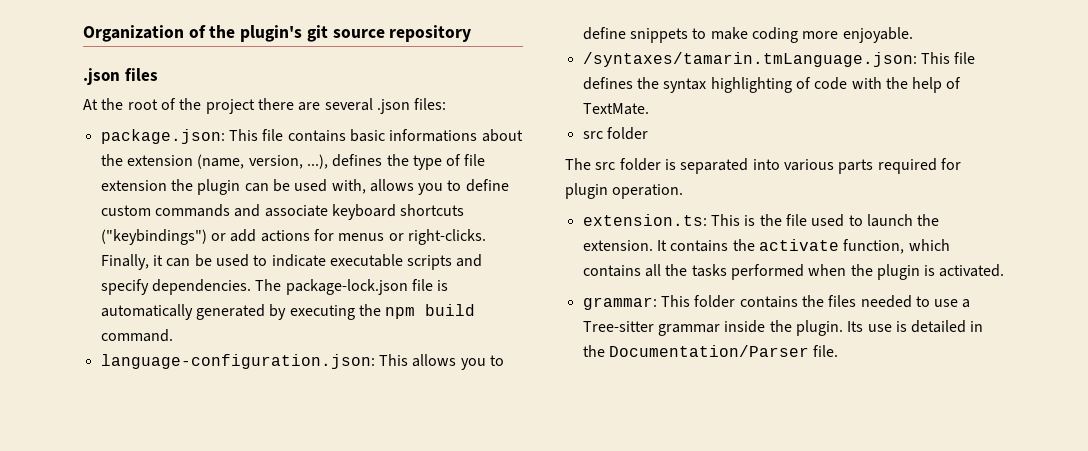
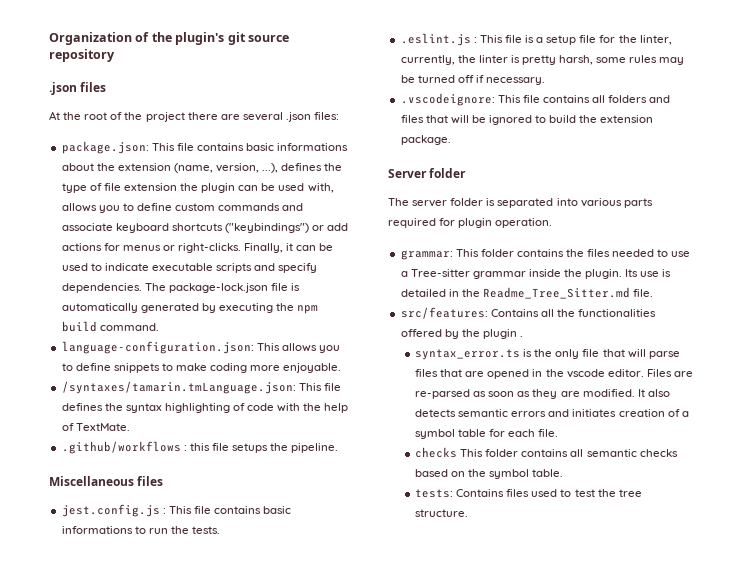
[582,131,603,139] src -> [61,441,339,454] [49,476,164,486] [61,504,292,517] [61,526,221,534] [400,33,672,46] [400,55,685,65] [400,75,546,85] [400,93,671,106] [400,115,654,125] [400,135,451,145] [388,169,427,178] .github/workflows : this file setups the pipeline. // Miscellaneous files // jest.config.js : This file contains basic informations to run the tests. // .eslint.js : This file is a setup file for the linter, currently, the linter is pretty harsh, some rules may be turned off if necessary. // .vscodeignore: This file contains all folders and files that will be ignored to build the extension package. // Server
[595,162,616,170] src -> [412,200,448,207] server
[582,214,940,227] [582,239,950,254] [582,264,1005,280] // extension.ts: This is the file used to launch the extension. It contains the activate function, which contains all the tasks performed when the plugin is activated. -> (553, 223) none
[608,345,839,357] Documentation/Parser file. -> [482,287,654,299] [400,307,657,319] [400,329,524,339] [414,349,680,360] [414,369,693,379] [414,389,670,399] [414,409,689,417] [414,429,559,439] [414,447,678,458] [414,469,564,479] [414,489,642,498] [414,509,468,517] Readme_Tree_Sitter.md file. // src/features: Contains all the functionalities offered by the plugin . // syntax_error.ts is the only file that will parse files that are opened in the vscode editor. Files are re-parsed as soon as they are modified. It also detects semantic errors and initiates creation of a symbol table for each file. // checks This folder contains all semantic checks based on the symbol table. // tests: Contains files used to test the tree structure.

